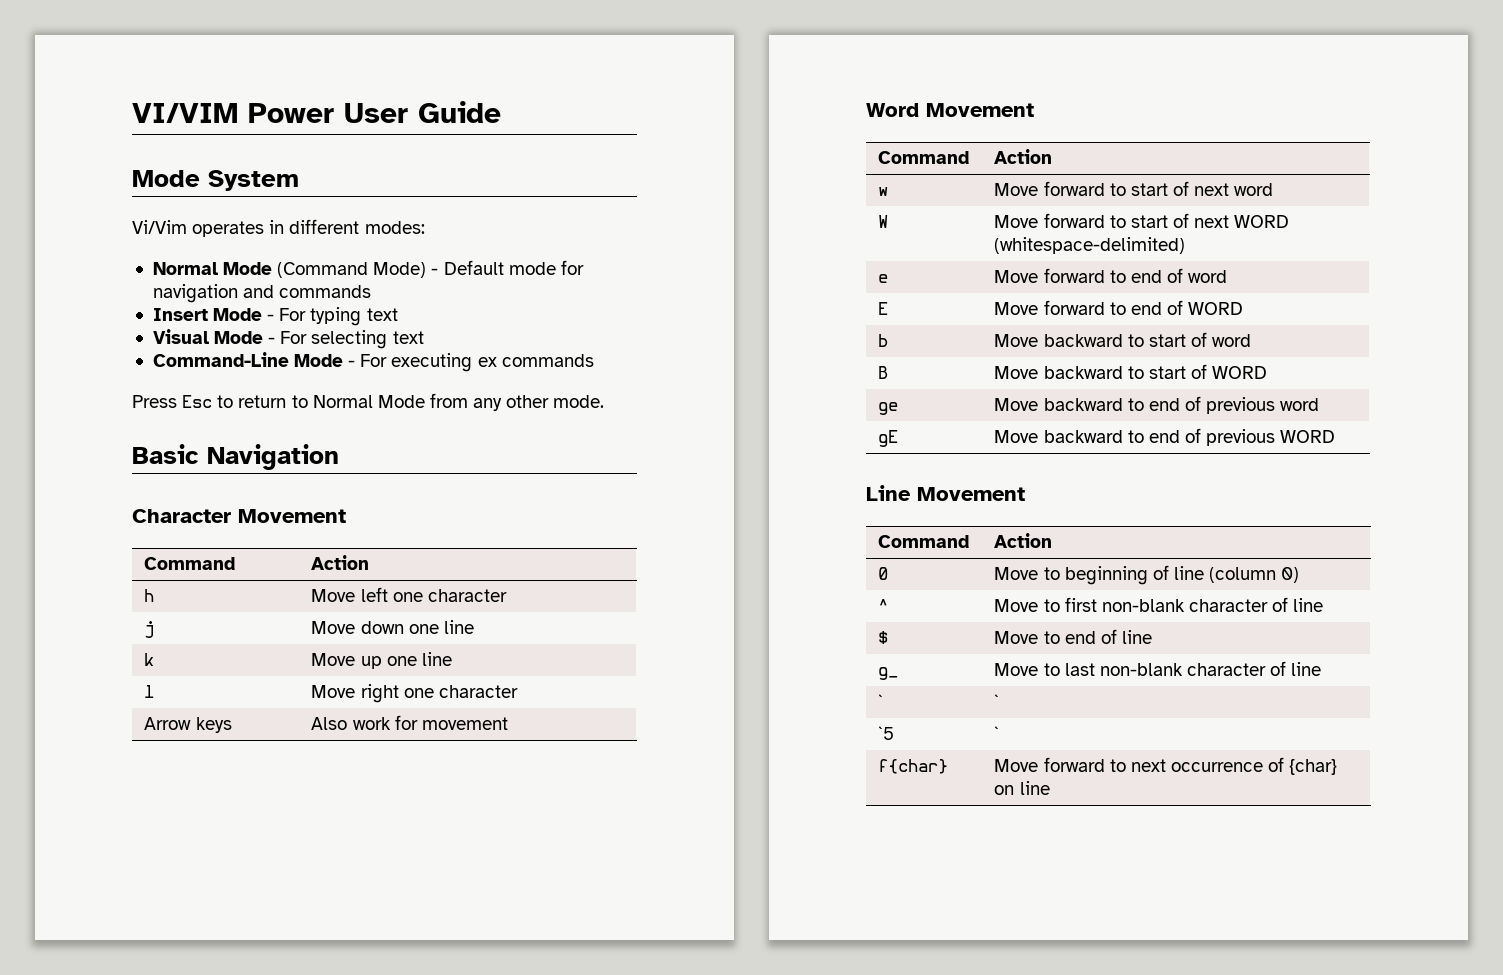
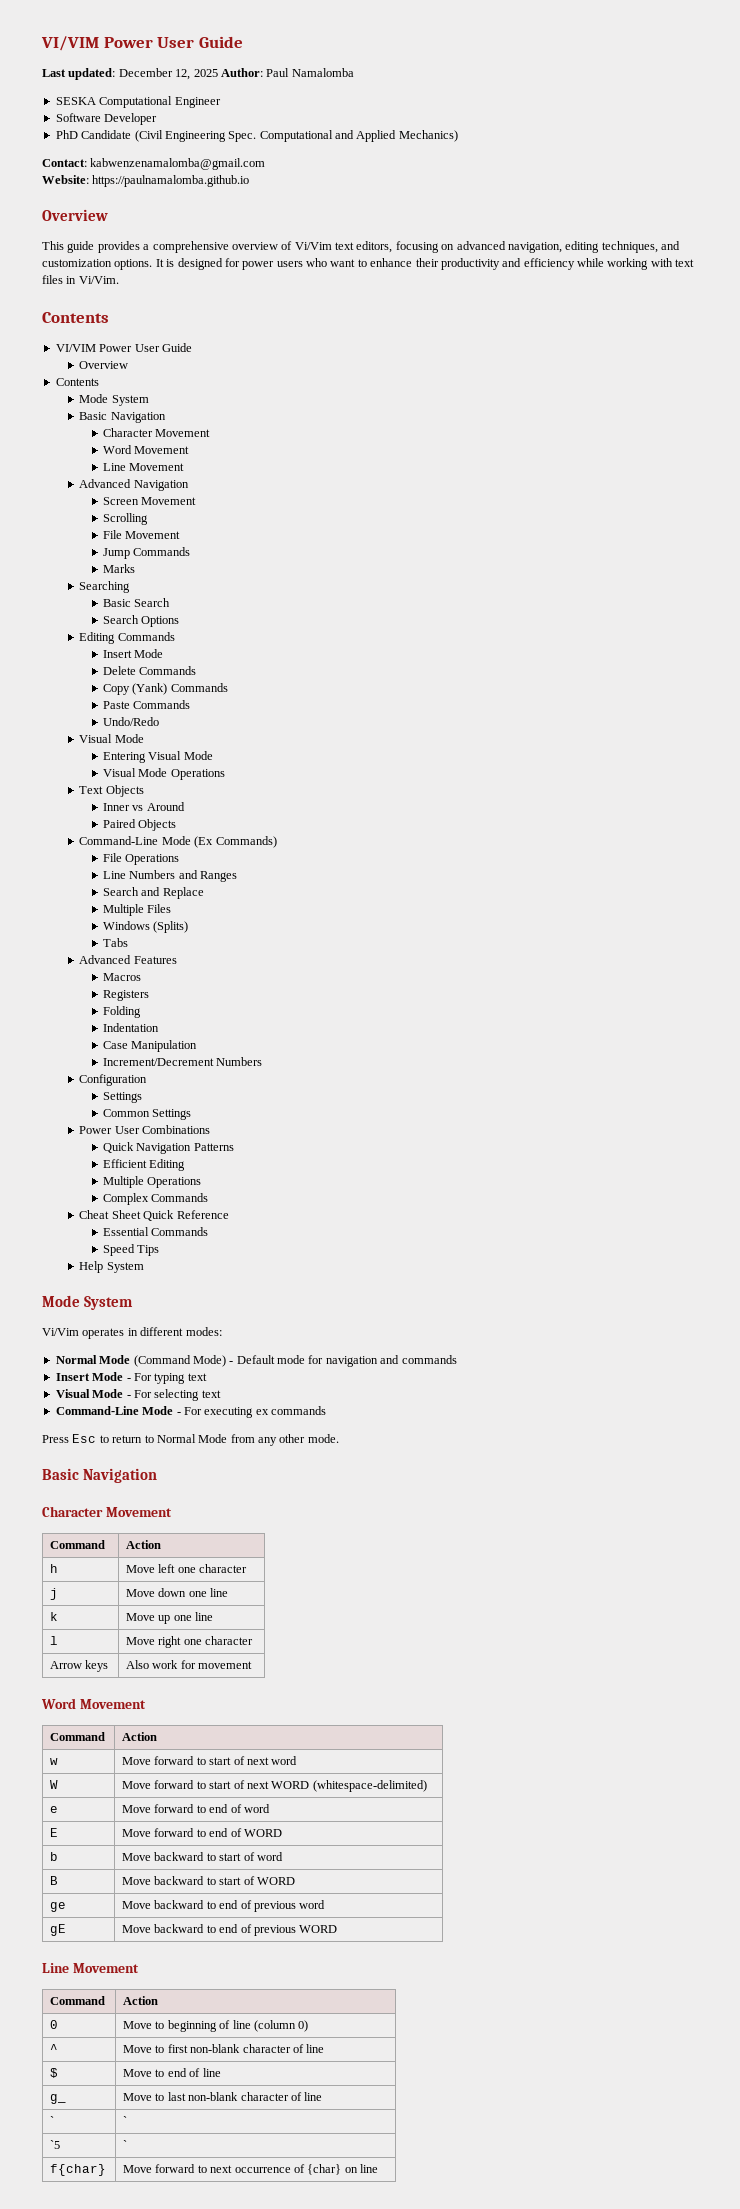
[132,101,501,123] VI/VIM Power User Guide -> [41,36,243,51] [42,68,354,80] [55,96,221,108] [55,113,158,125] [55,130,458,142] [42,158,266,170] [42,175,250,187] [42,209,108,221] [42,241,680,253] [42,258,695,270] [42,275,119,284] [42,312,109,323] [55,343,192,352] [79,361,129,369] [55,378,99,386] [79,394,149,406] [79,412,166,423] [103,428,211,437] [103,445,190,454] [103,463,185,471] [79,479,189,491] [103,497,197,505] [103,513,149,525] [103,530,181,539] [103,547,191,559] [103,564,136,573] [79,581,131,593] [103,598,171,607] [103,615,180,627] [79,632,175,644] [103,649,164,658] [103,666,197,675] [103,683,228,695] [103,700,191,709] [103,717,160,726] [79,734,144,743] [103,751,213,763] [103,768,225,780] [79,785,144,797] [103,802,185,811] [103,819,177,831] [79,836,277,848] [103,853,180,865] [103,870,238,882] [103,887,204,899] [103,904,172,916] [103,921,189,933] [103,938,129,947] [79,955,177,964] [103,973,142,981] [103,990,150,1001] [103,1006,142,1018] [103,1023,160,1032] [103,1040,198,1052] [103,1057,263,1066] [79,1074,148,1086] [103,1092,143,1103] [103,1109,192,1120] [79,1125,211,1134] [103,1142,234,1154] [103,1159,186,1171] [103,1176,202,1188] [103,1193,209,1205] [79,1210,229,1221] [103,1227,209,1236] [103,1244,160,1256] [79,1261,144,1273] VI/VIM Power User Guide // Last updated: December 12, 2025 Author: Paul Namalomba // SESKA Computational Engineer // Software Developer // PhD Candidate (Civil Engineering Spec. Computational and Applied Mechanics) // Contact: kabwenzenamalomba@gmail.com // Website: https://paulnamalomba.github.io // Overview // This guide provides a comprehensive overview of Vi/Vim text editors, focusing on advanced navigation, editing techniques, and customization options. It is designed for power users who want to enhance their productivity and efficiency while working with text files in Vi/Vim. // Contents // VI/VIM Power User Guide // Overview // Contents // Mode System // Basic Navigation // Character Movement // Word Movement // Line Movement // Advanced Navigation // Screen Movement // Scrolling // File Movement // Jump Commands // Marks // Searching // Basic Search // Search Options // Editing Commands // Insert Mode // Delete Commands // Copy (Yank) Commands // Paste Commands // Undo/Redo // Visual Mode // Entering Visual Mode // Visual Mode Operations // Text Objects // Inner vs Around // Paired Objects // Command-Line Mode (Ex Commands) // File Operations // Line Numbers and Ranges // Search and Replace // Multiple Files // Windows (Splits) // Tabs // Advanced Features // Macros // Registers // Folding // Indentation // Case Manipulation // Increment/Decrement Numbers // Configuration // Settings // Common Settings // Power User Combinations // Quick Navigation Patterns // Efficient Editing // Multiple Operations // Complex Commands // Cheat Sheet Quick Reference // Essential Commands // Speed Tips // Help System

